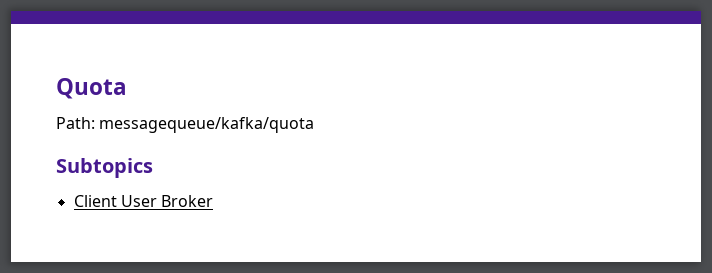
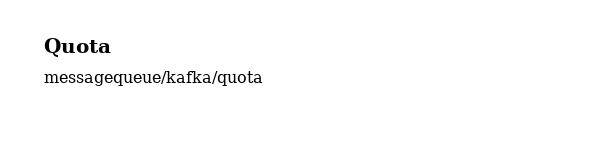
[56,117,95,129] Path: -> (111, 47) none
[56,158,153,178] [73,195,214,207] // Subtopics // Client User Broker -> (263, 78) none

